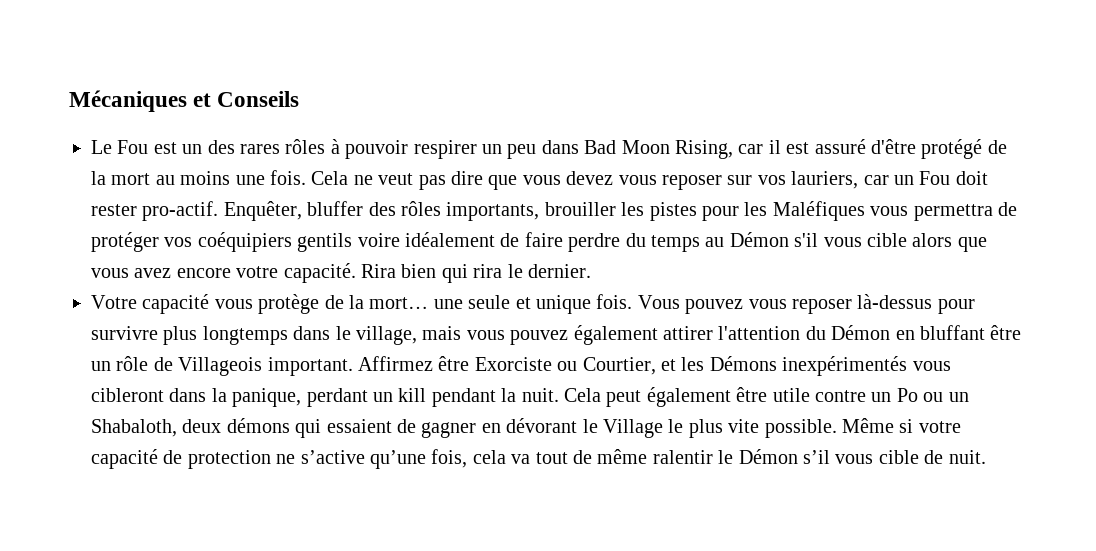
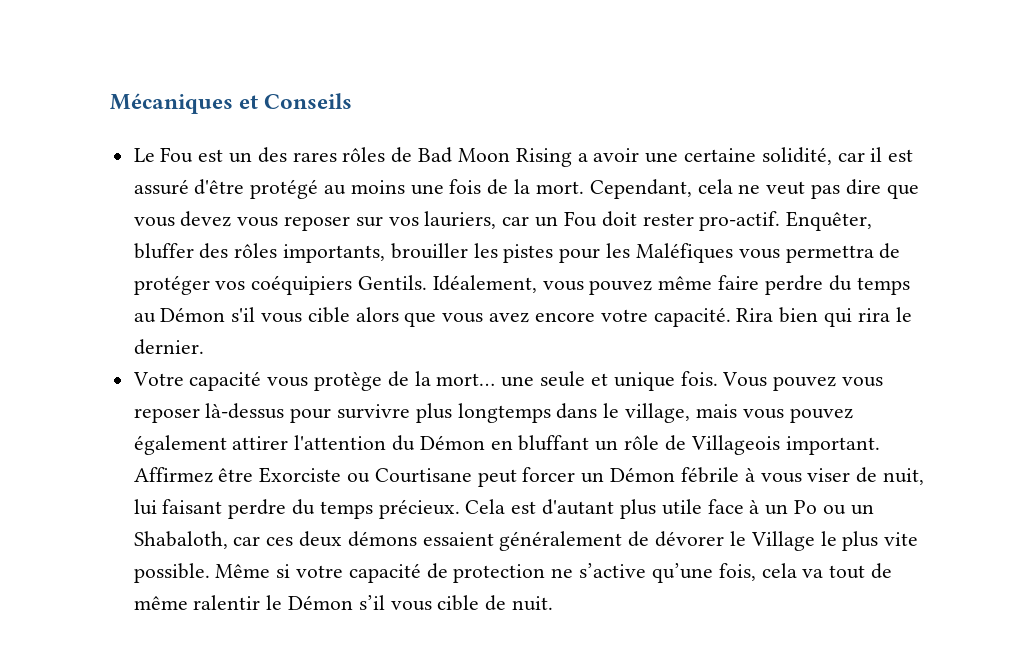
[330,139,733,159] à pouvoir respirer un peu dans Bad Moon Rising, -> [391,147,832,167] de Bad Moon Rising a avoir une certaine solidité,
[987,140,1007,154] [91,170,349,185] de la mort au moins une fois. Cela -> [324,179,733,199] au moins une fois de la mort. Cependant, cela
[297,232,520,252] gentils voire idéalement de -> [358,275,713,295] Gentils. Idéalement, vous pouvez même
[990,325,1022,340] être -> (590, 443) none
[582,356,951,376] [91,387,866,407] Courtier, et les Démons inexpérimentés vous cibleront dans la panique, perdant un kill pendant la nuit. Cela peut également être utile contre -> [374,467,924,487] [133,499,760,519] Courtisane peut forcer un Démon fébrile à vous viser de nuit, lui faisant perdre du temps précieux. Cela est d'autant plus utile face à
[182,418,578,438] deux démons qui essaient de gagner en dévorant -> [233,531,725,551] car ces deux démons essaient généralement de dévorer

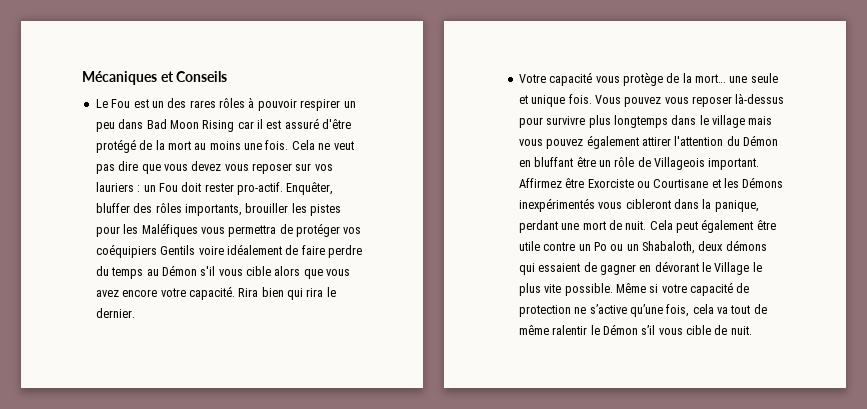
[391,147,832,167] de Bad Moon Rising a avoir une certaine solidité, -> [248,97,356,111] [95,119,235,132] à pouvoir respirer un peu dans Bad Moon Rising
[324,179,733,199] au moins une fois de la mort. Cependant, cela -> [139,140,315,150] de la mort au moins une fois. Cela
[424,211,530,229] lauriers, car -> [95,182,141,192] lauriers :
[358,275,713,295] Gentils. Idéalement, vous pouvez même -> [160,244,299,255] Gentils voire idéalement de
[625,403,691,423] village, -> [712,115,745,128] village
(590, 443) none -> [576,157,596,167] être
[477,467,924,487] [133,499,760,519] peut forcer un Démon fébrile à vous viser de nuit, lui faisant perdre du temps précieux. Cela est d'autant plus utile face à -> [711,177,784,188] [518,198,759,212] [518,219,776,233] [518,241,576,251] et les Démons inexpérimentés vous cibleront dans la panique, perdant une mort de nuit. Cela peut également être utile contre
[233,531,725,551] car ces deux démons essaient généralement de dévorer -> [698,240,767,251] [518,261,699,275] deux démons qui essaient de gagner en dévorant

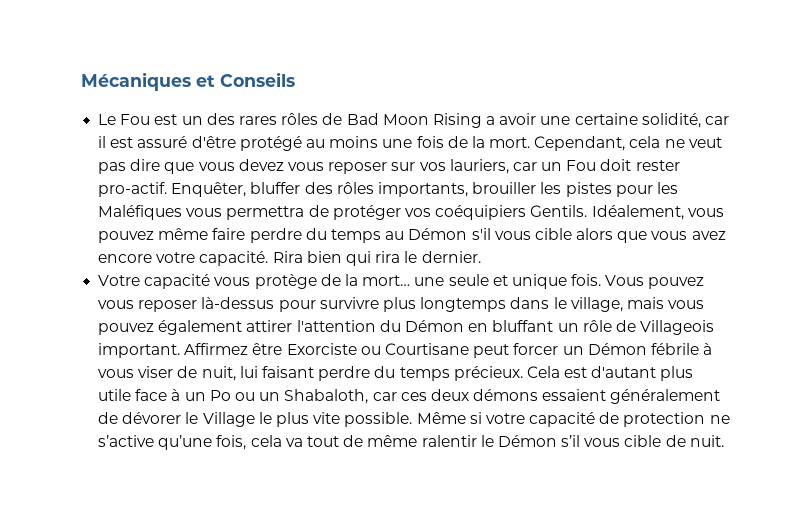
[248,97,356,111] [95,119,235,132] à pouvoir respirer un peu dans Bad Moon Rising -> [322,113,701,128] de Bad Moon Rising a avoir une certaine solidité,
[139,140,315,150] de la mort au moins une fois. Cela -> [305,136,661,151] au moins une fois de la mort. Cependant, cela
[95,182,141,192] lauriers : -> [449,159,537,174] lauriers, car
[160,244,299,255] Gentils voire idéalement de -> [530,205,724,220] [98,228,209,243] Gentils. Idéalement, vous pouvez même
[712,115,745,128] village -> [570,297,623,312] village,
[576,157,596,167] être -> (554, 326) none
[711,177,784,188] [518,198,759,212] [518,219,776,233] [518,241,576,251] et les Démons inexpérimentés vous cibleront dans la panique, perdant une mort de nuit. Cela peut également être utile contre -> [473,343,713,358] [98,366,694,381] [98,389,181,401] peut forcer un Démon fébrile à vous viser de nuit, lui faisant perdre du temps précieux. Cela est d'autant plus utile face à
[698,240,767,251] [518,261,699,275] deux démons qui essaient de gagner en dévorant -> [372,389,721,404] [98,412,182,424] car ces deux démons essaient généralement de dévorer

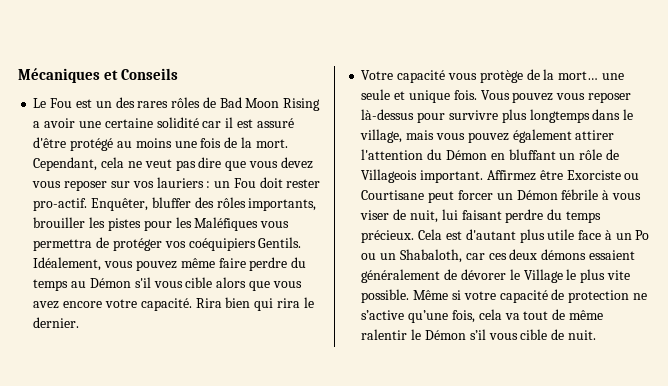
[641,113,701,128] solidité, -> [156,117,199,128] solidité
[449,159,537,174] lauriers, car -> [156,177,211,188] lauriers :

